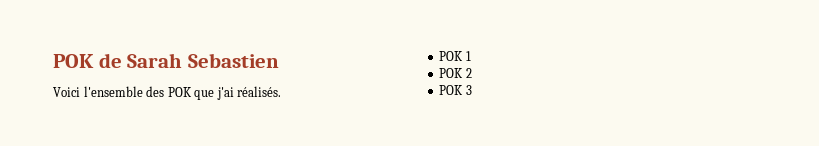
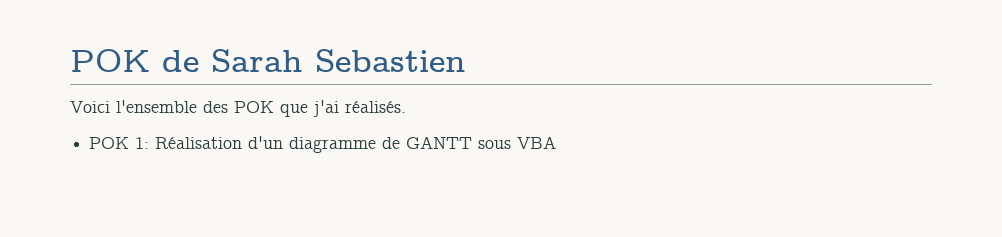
[465,51,471,61] [439,68,472,78] [439,85,472,95] 1 // POK 2 // POK 3 -> [135,136,557,153] 1: Réalisation d'un diagramme de GANTT sous VBA

